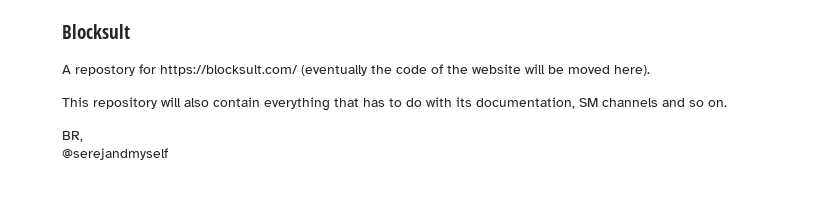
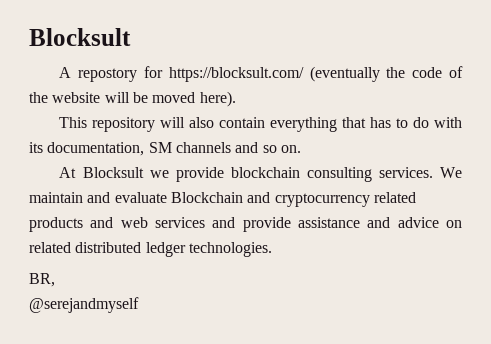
(727, 103) none -> [59,167,462,182] [29,192,416,207] [29,217,462,232] [29,242,272,257] // At Blocksult we provide blockchain consulting services. We maintain and evaluate Blockchain and cryptocurrency related products and web services and provide assistance and advice on related distributed ledger technologies.

